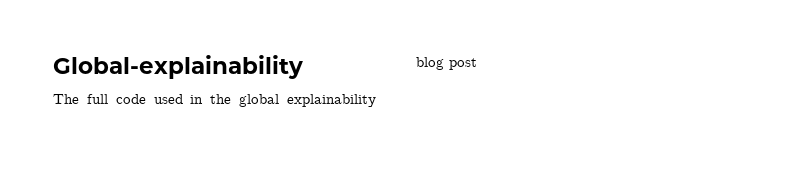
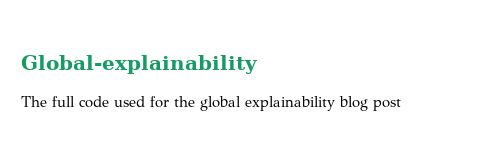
[190,95,204,104] in -> [150,96,169,108] for

